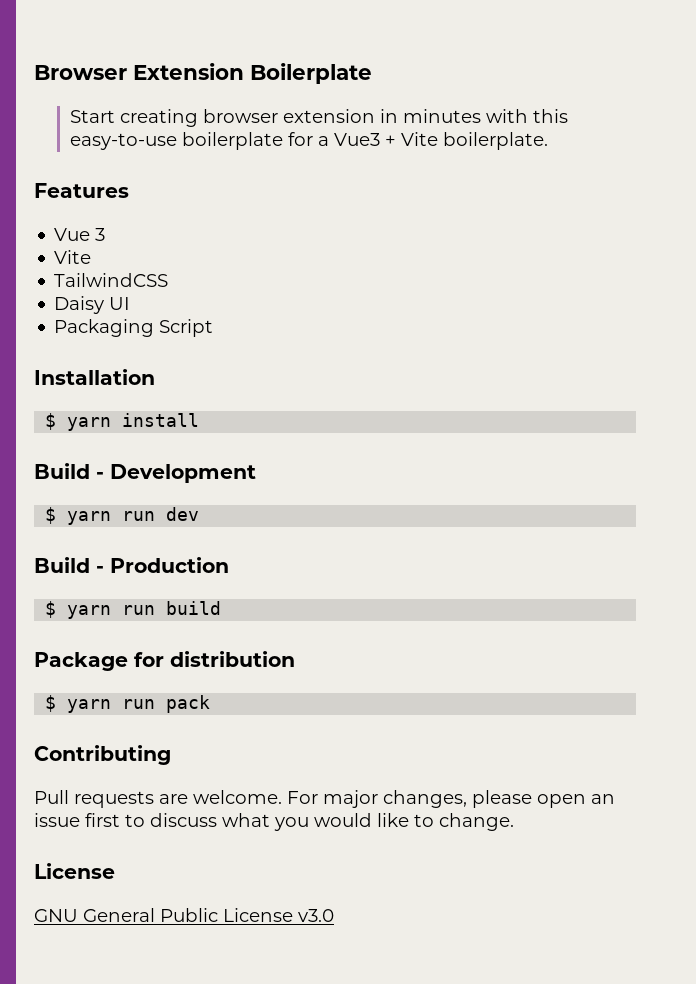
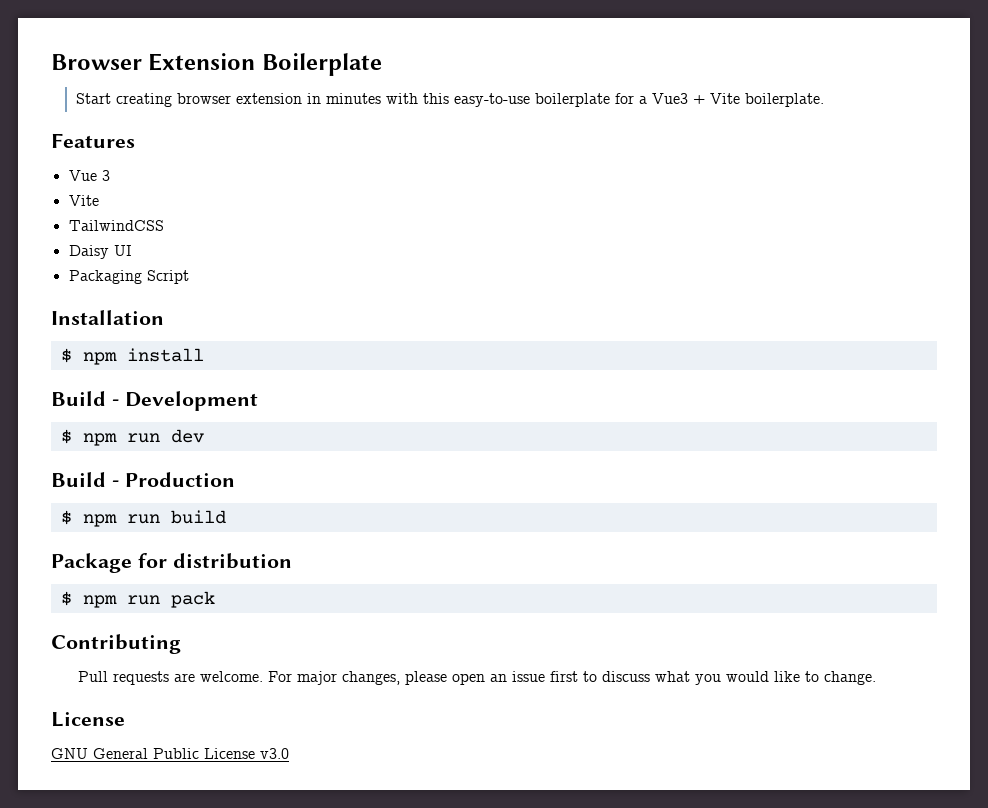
[67,417,112,431] yarn -> [82,352,117,365] npm
[67,511,112,525] yarn -> [82,433,117,446] npm
[67,605,112,619] yarn -> [82,514,117,527] npm
[67,699,112,713] yarn -> [82,595,117,608] npm

